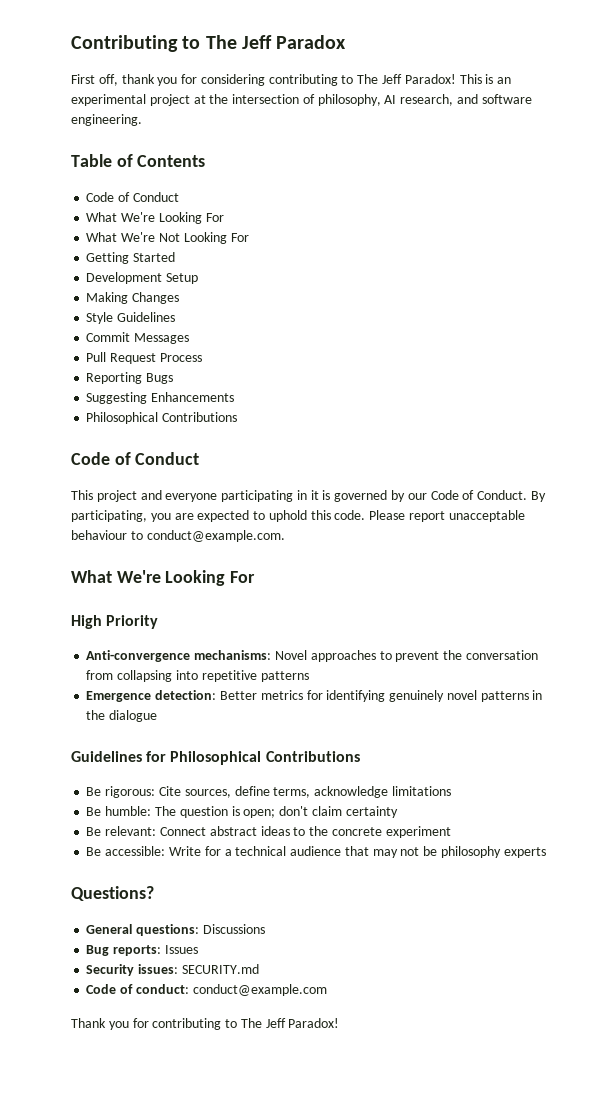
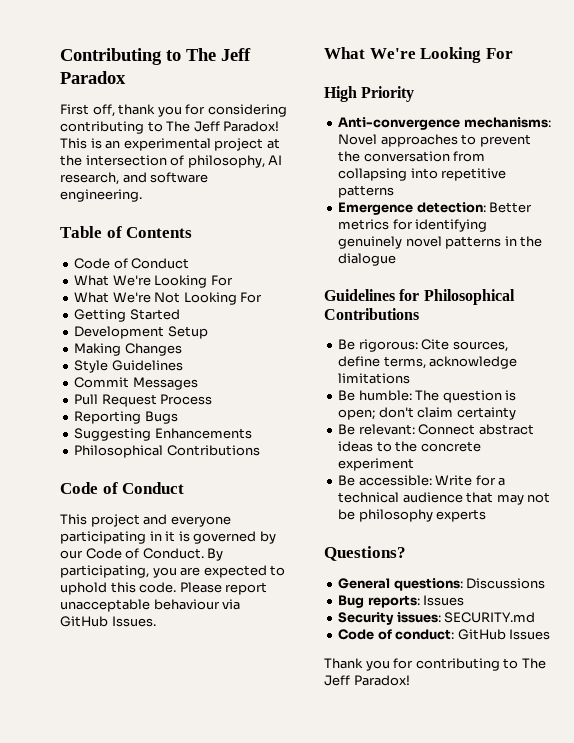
[130,530,285,542] to conduct@example.com. -> [222,599,241,610] [60,616,156,627] via GitHub Issues.
[192,984,327,996] conduct@example.com -> [457,629,551,640] GitHub Issues

